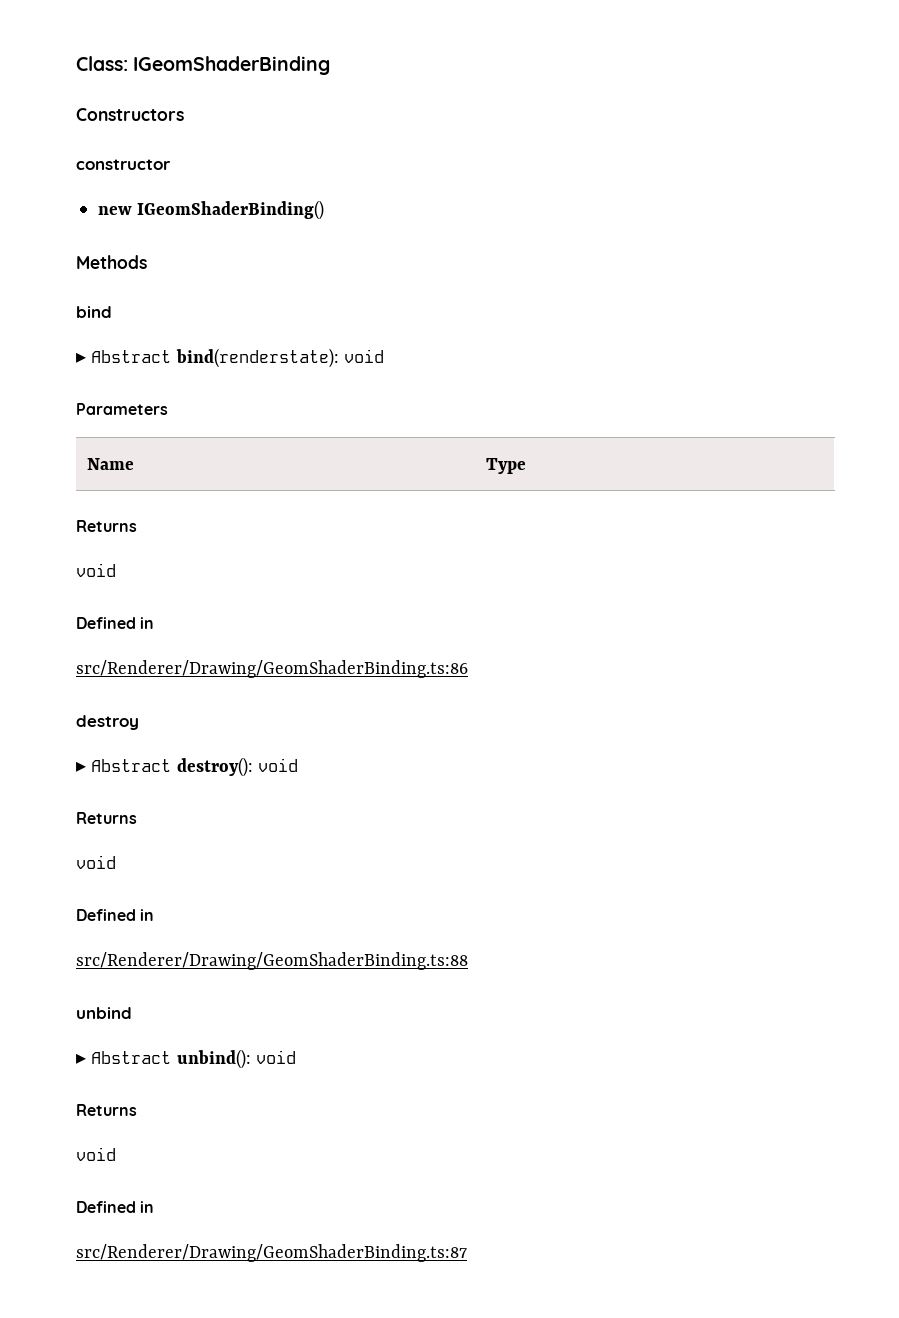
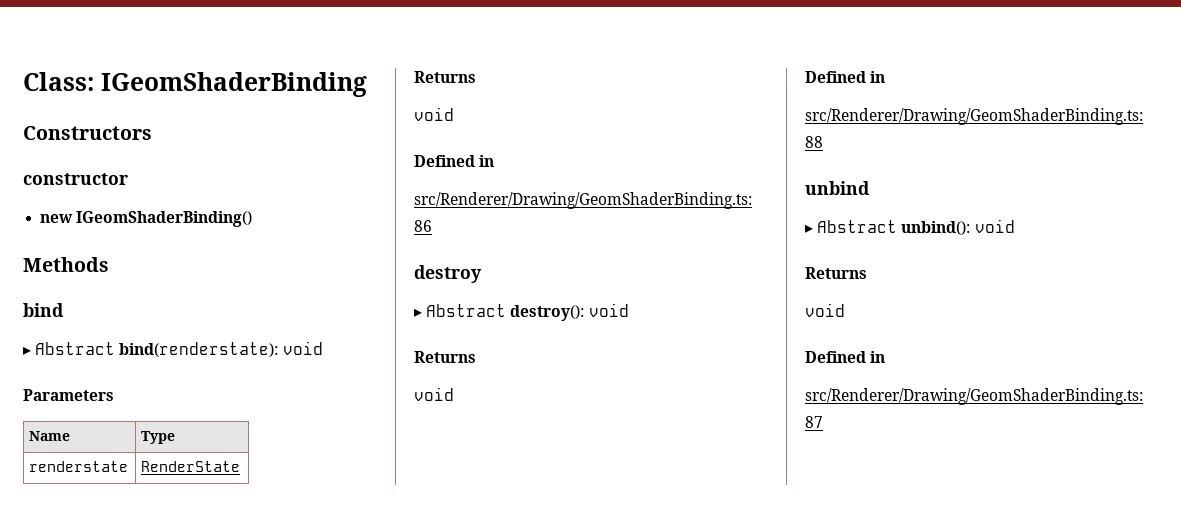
(526, 466) none -> [29,461,129,472] [141,461,241,472] // renderstate | RenderState

